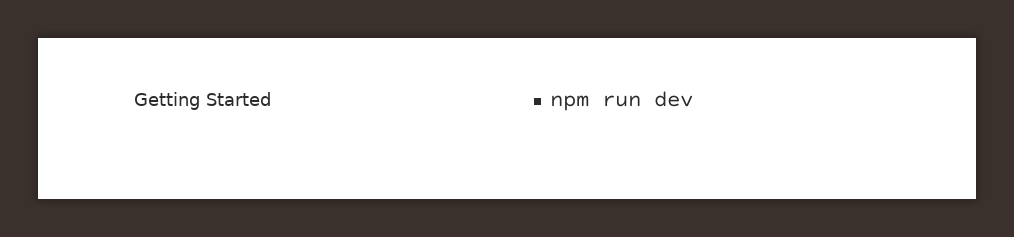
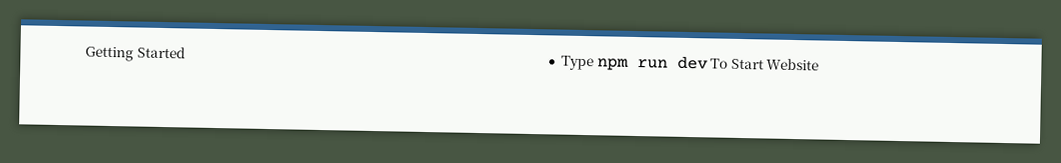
(271, 99) none -> [560,55,594,71] Type
(693, 99) none -> [710,58,820,71] To Start Website

